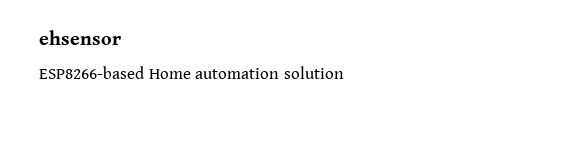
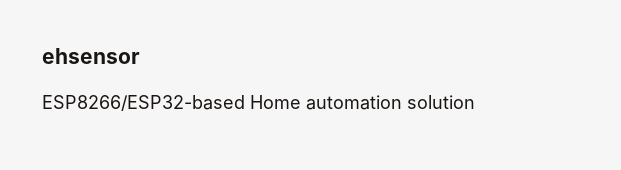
[39,66,144,79] ESP8266-based -> [42,95,245,111] ESP8266/ESP32-based

